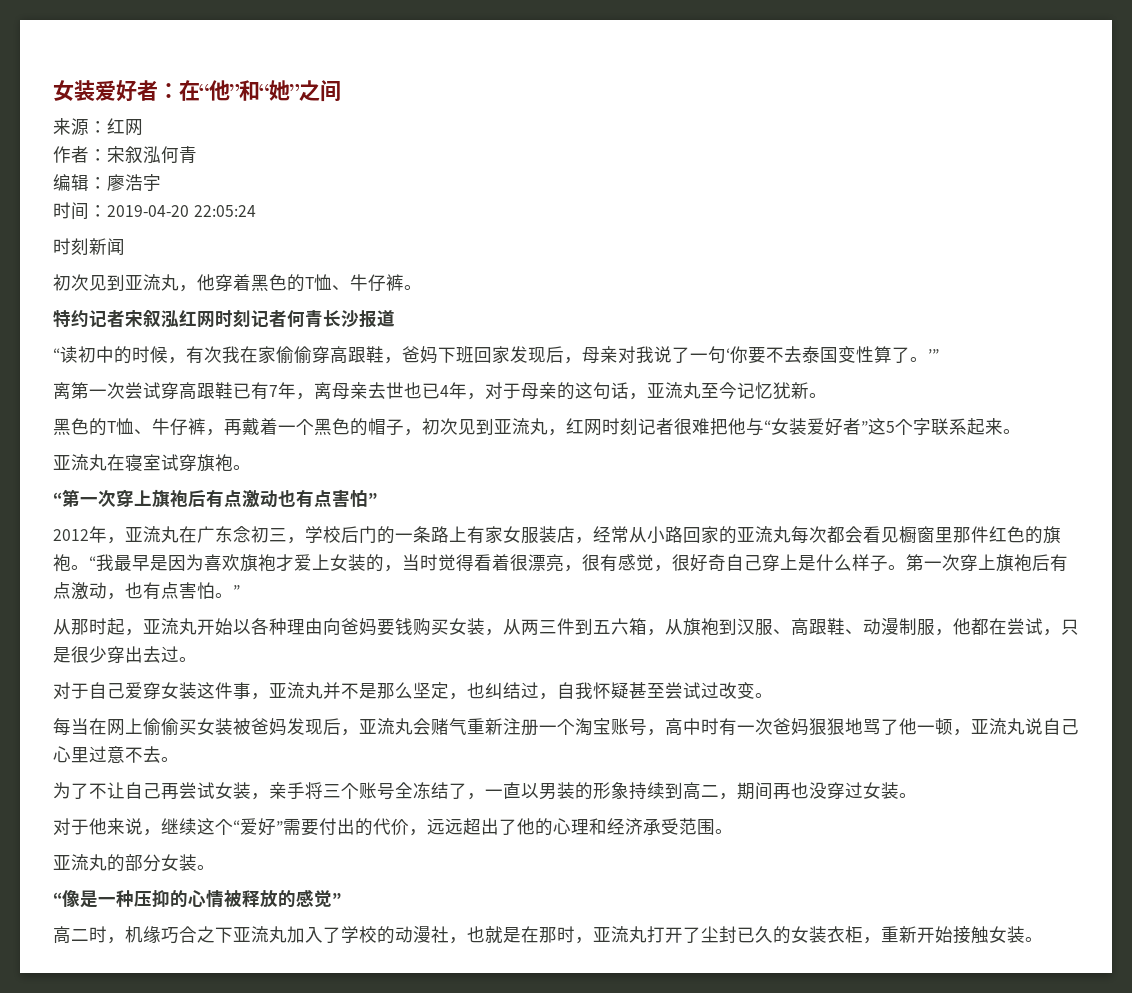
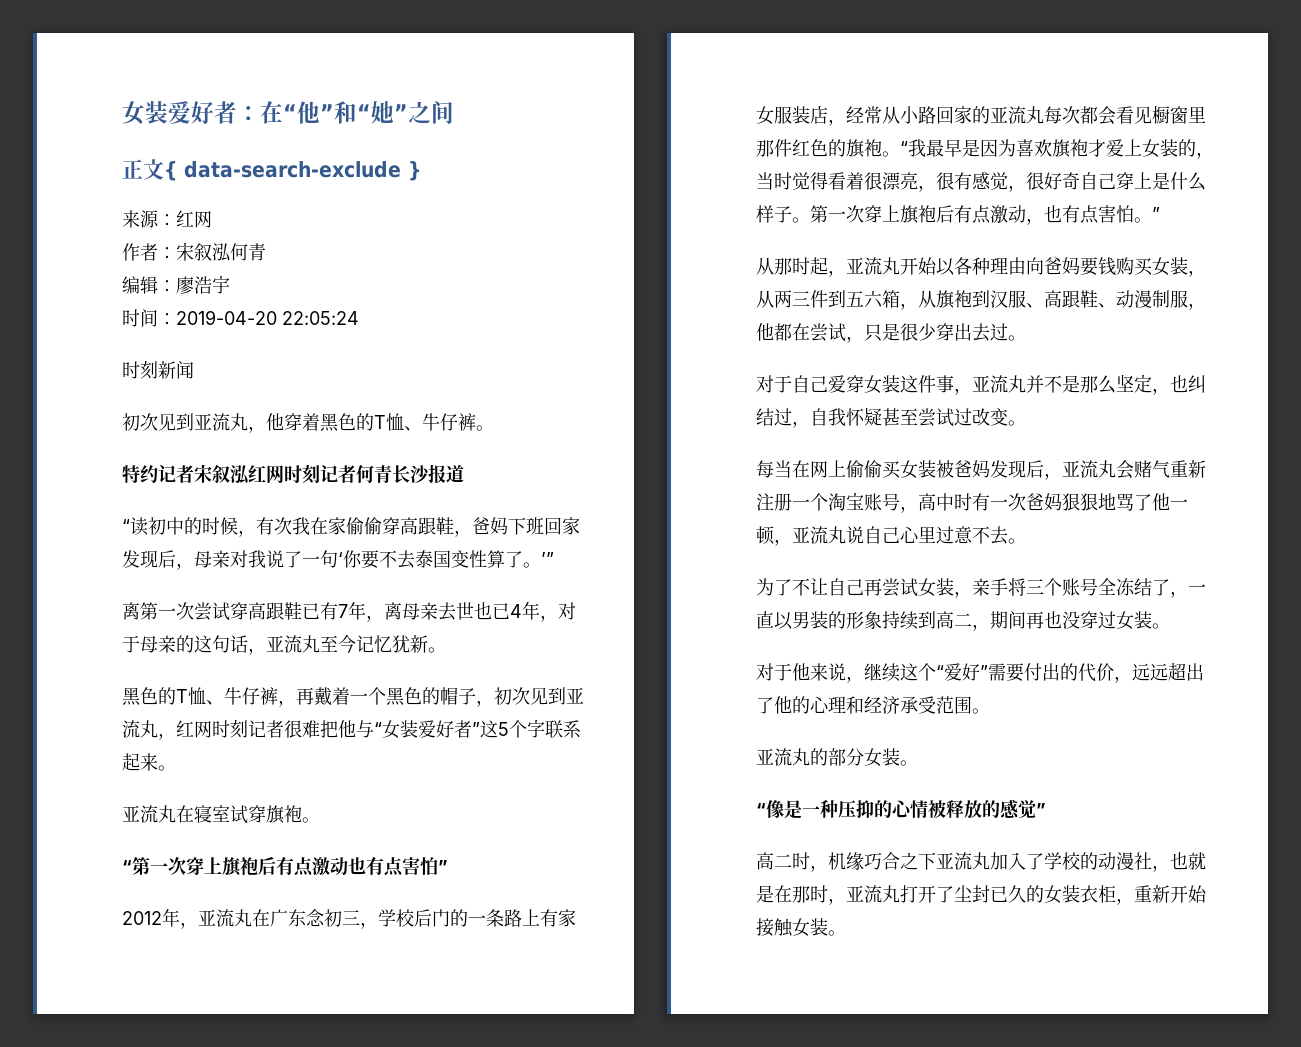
(341, 91) none -> [122,159,421,181] // 正文{ data-search-exclude }

